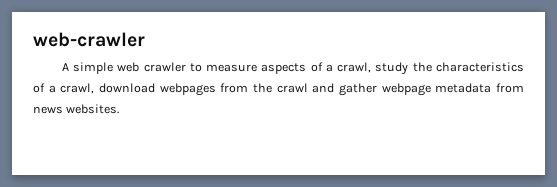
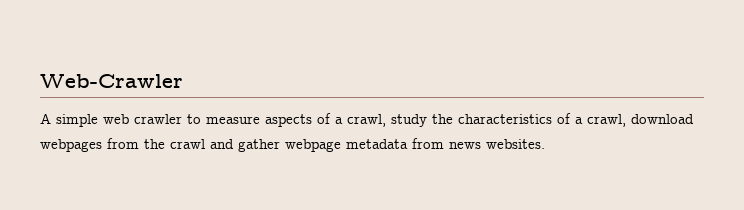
[33,32,145,47] web-crawler -> [40,74,183,88] Web-Crawler

